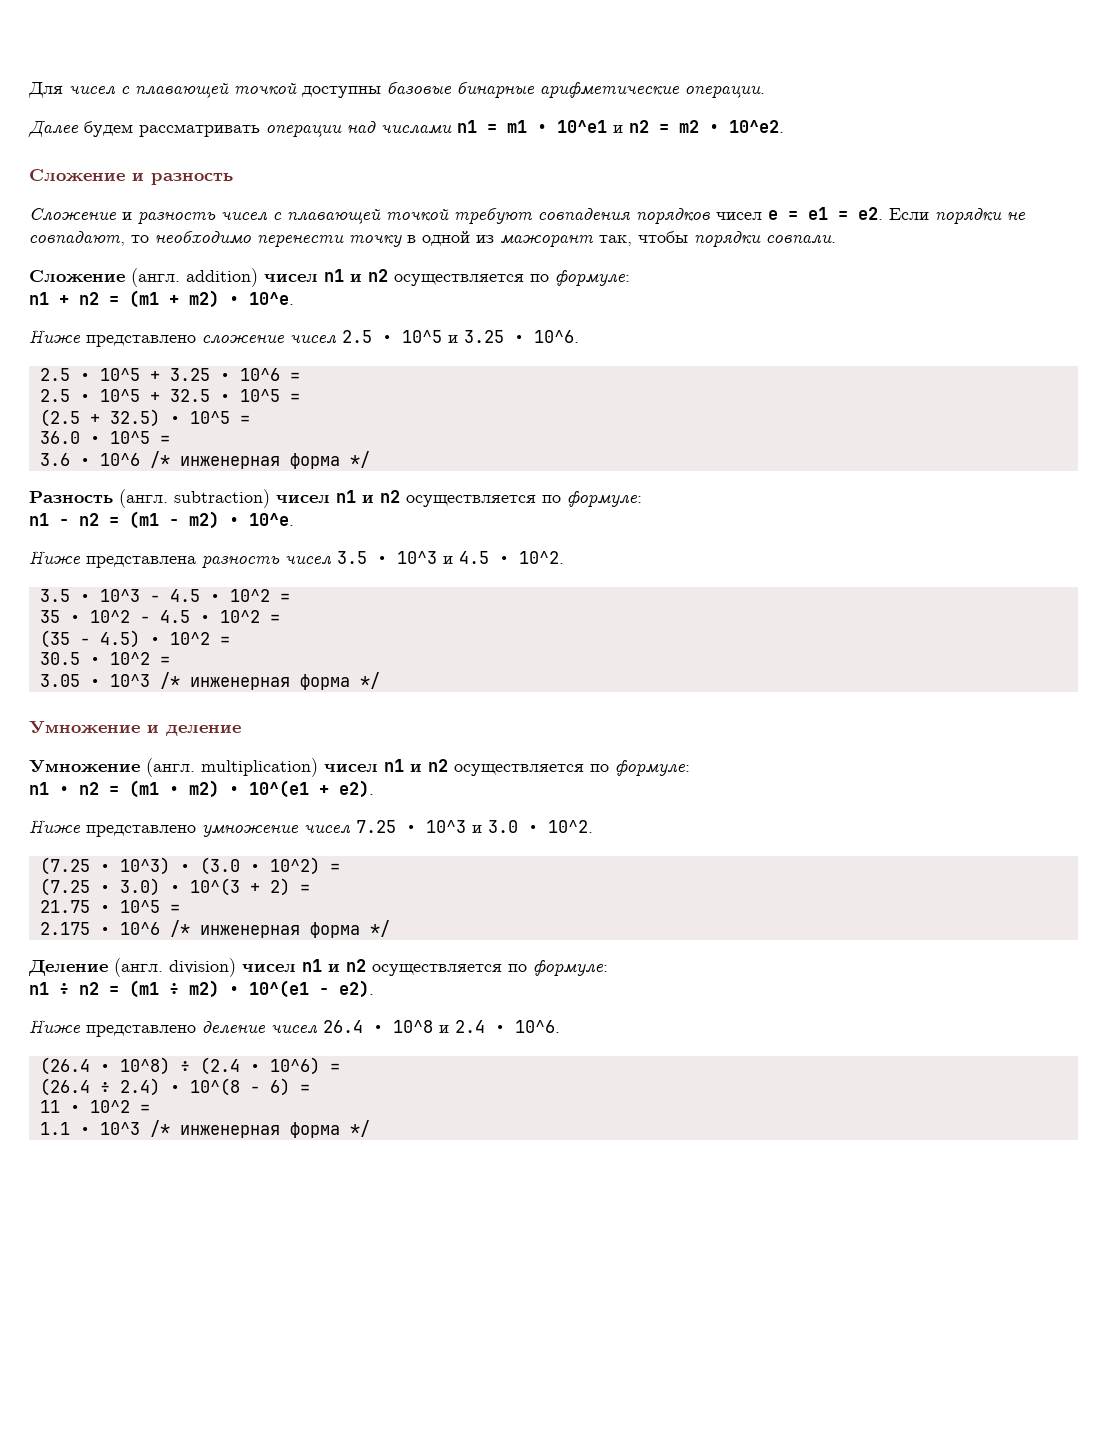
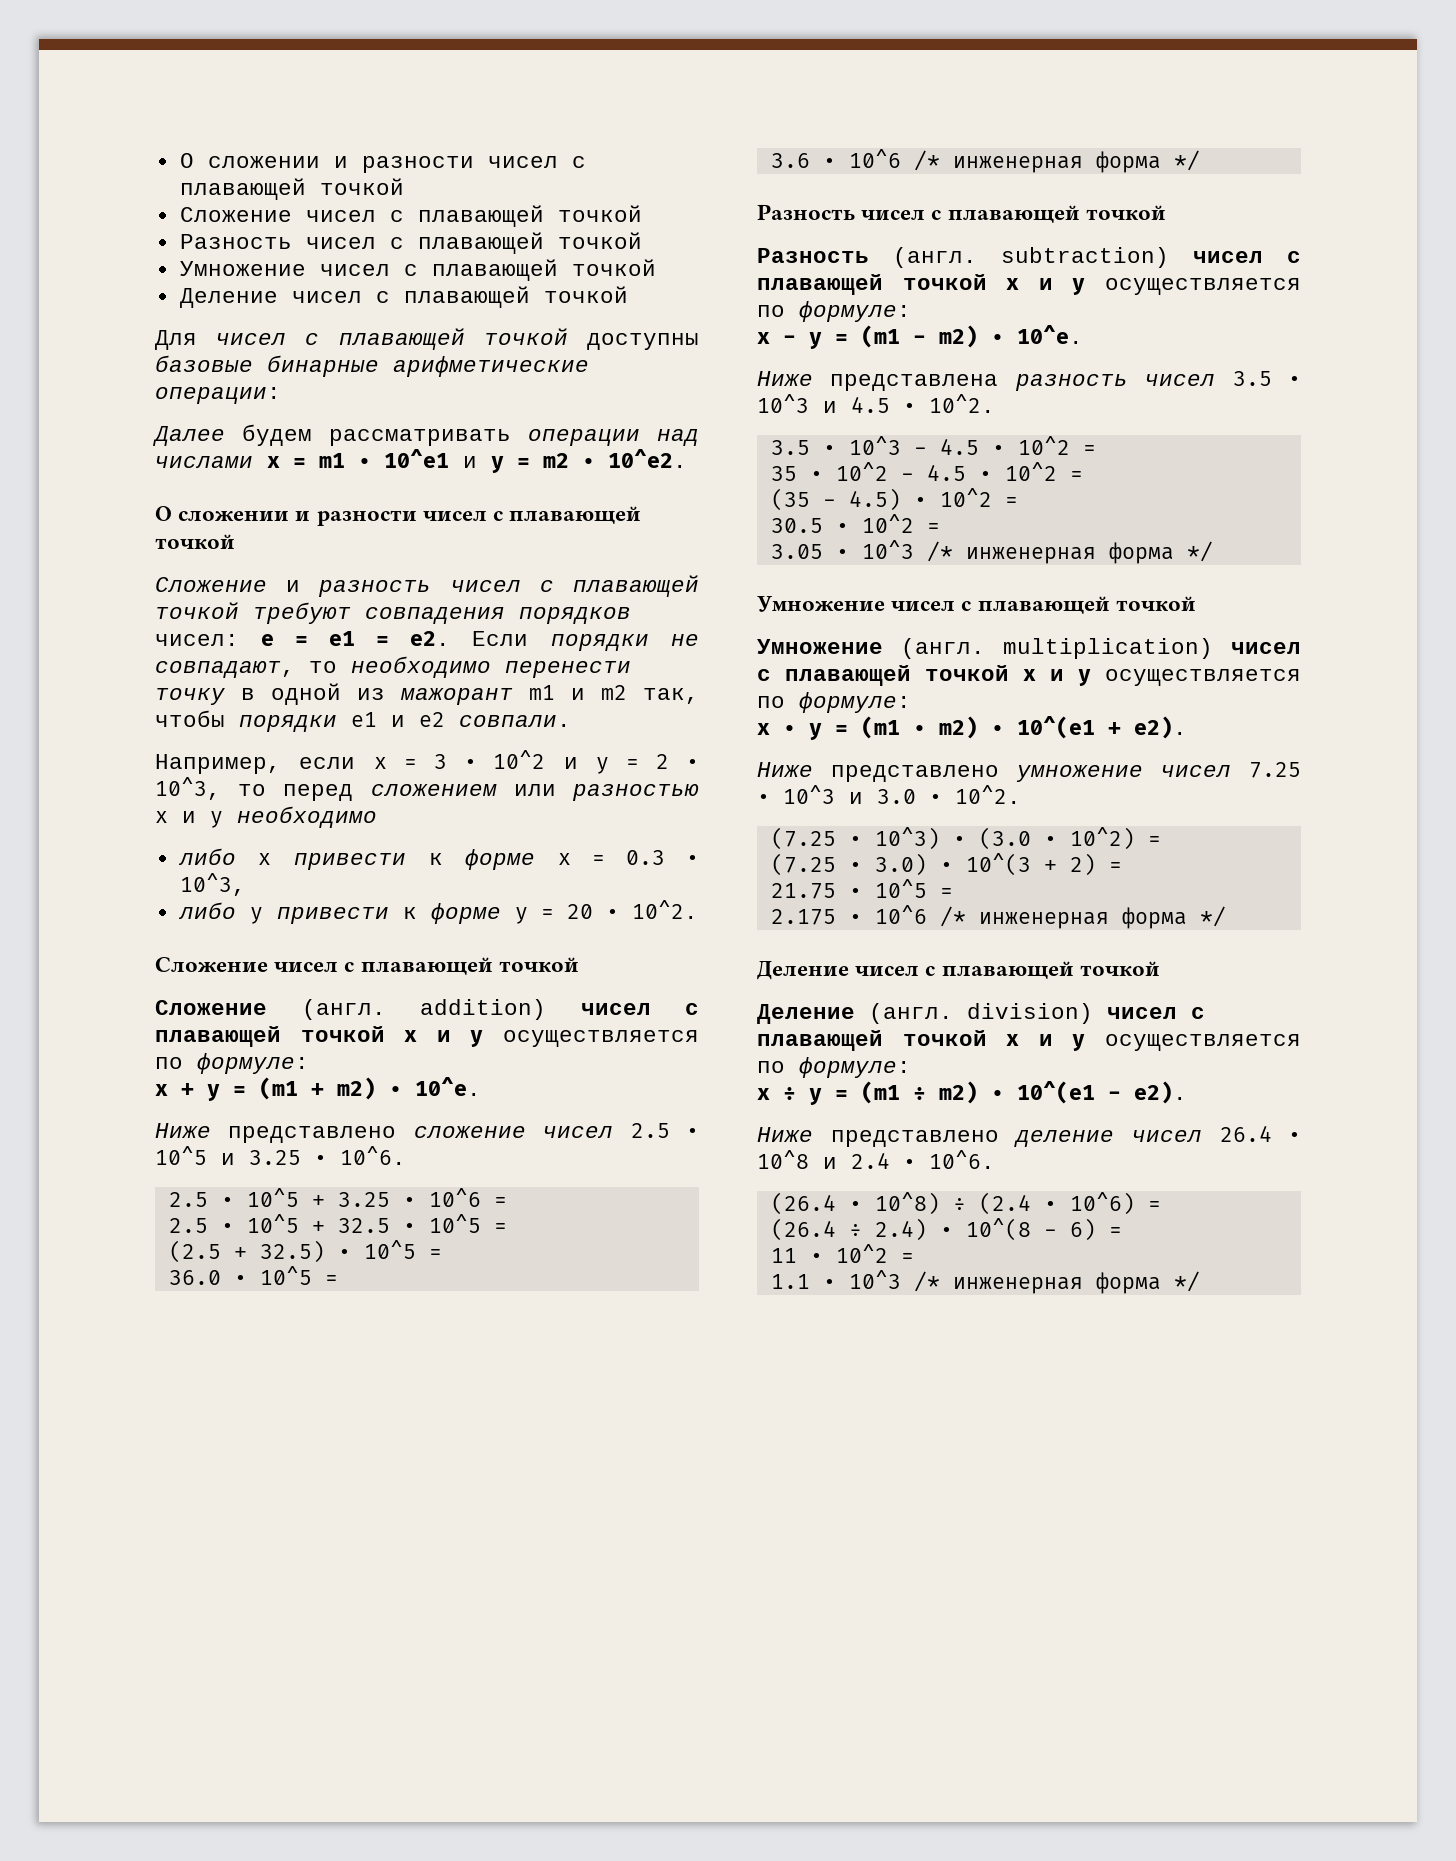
(28, 90) none -> [179,153,586,173] [179,178,404,200] [179,205,642,227] [179,232,642,254] [179,259,656,281] [179,286,628,308] О сложении и разности чисел с плавающей точкой // Сложение чисел с плавающей точкой // Разность чисел с плавающей точкой // Умножение чисел с плавающей точкой // Деление чисел с плавающей точкой //
[685,86,765,99] операции. -> [155,387,281,404] операции:
[457,120,477,133] n1 -> [267,456,280,468] x
[629,120,649,133] n2 -> [491,456,504,473] y
[29,169,233,185] Сложение и разность -> [155,506,642,526] [155,534,235,549] О сложении и разности чисел с плавающей точкой
[716,212,762,220] чисел -> [155,634,239,646] чисел:
[599,231,836,248] [29,268,630,287] [29,292,99,305] так, чтобы порядки совпали. // Сложение (англ. addition) чисел n1 и n2 осуществляется по формуле: // n1 + n2 -> [529,685,699,704] [155,710,571,732] [155,750,699,774] [155,777,699,801] [155,806,377,828] [177,848,699,870] [179,873,246,896] [177,900,698,924] [155,957,579,976] [155,999,699,1020] [155,1026,699,1047] [155,1053,309,1074] [155,1083,220,1101] m1 и m2 так, чтобы порядки e1 и e2 совпали. // Например, если x = 3 • 10^2 и y = 2 • 10^3, то перед сложением или разностью x и y необходимо // либо x привести к форме x = 0.3 • 10^3, // либо y привести к форме y = 20 • 10^2. // Сложение чисел с плавающей точкой // Сложение (англ. addition) чисел с плавающей точкой x и y осуществляется по формуле: // x + y
(370, 459) none -> [757,204,1166,224] // Разность чисел с плавающей точкой
[336,490,642,508] [29,513,99,526] n1 и n2 осуществляется по формуле: // n1 - n2 -> [1287,251,1301,263] [757,274,1301,295] [757,301,911,322] [757,332,822,349] с плавающей точкой x и y осуществляется по формуле: // x - y
[147,725,241,736] и деление -> [891,596,1196,615] чисел с плавающей точкой
[384,759,690,777] [29,782,99,795] n1 и n2 осуществляется по формуле: // n1 • n2 -> [757,665,1301,686] [757,692,911,713] [757,723,822,740] с плавающей точкой x и y осуществляется по формуле: // x • y
(390, 928) none -> [757,961,1160,980] // Деление чисел с плавающей точкой
[302,959,608,977] [29,982,99,995] n1 и n2 осуществляется по формуле: // n1 ÷ n2 -> [1191,1007,1205,1019] [757,1030,1301,1051] [757,1057,911,1078] [757,1087,822,1105] с плавающей точкой x и y осуществляется по формуле: // x ÷ y

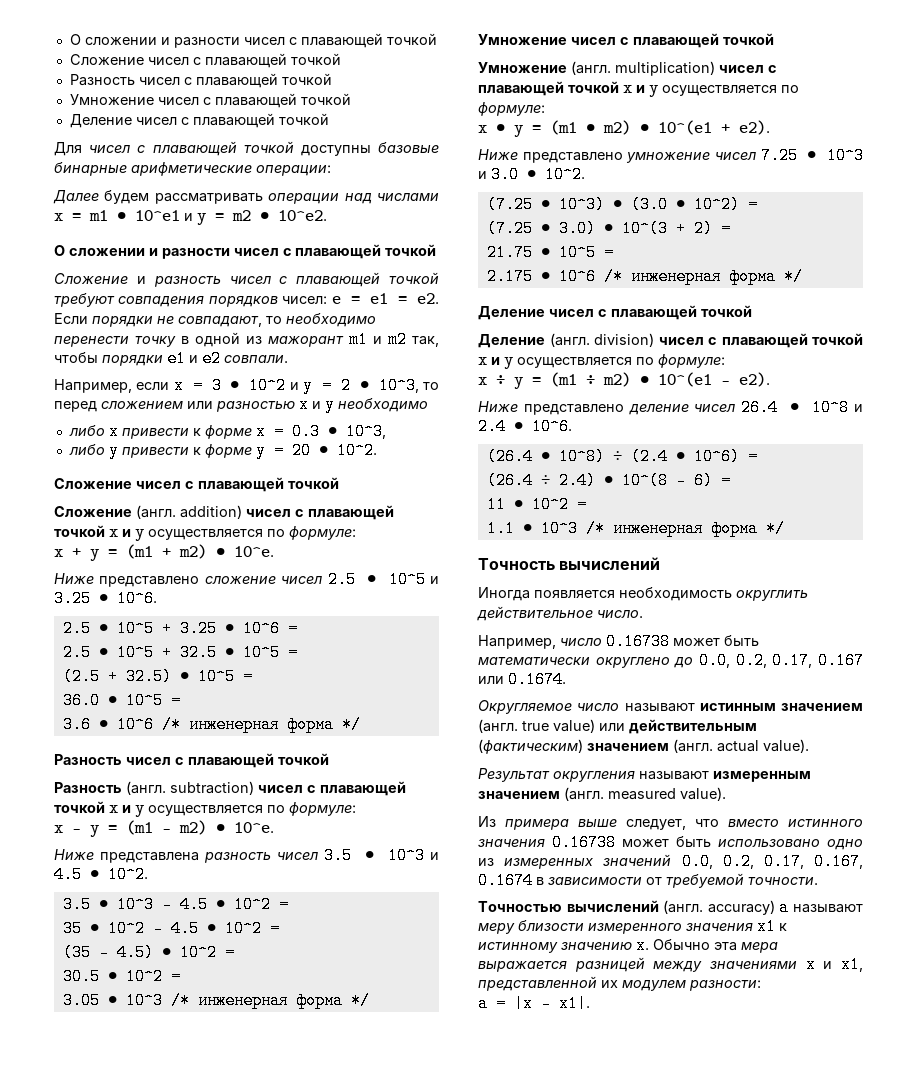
(1200, 1281) none -> [478,557,661,570] [478,587,808,601] [477,606,643,621] [478,633,759,650] [478,652,864,669] [478,671,566,688] [478,700,863,714] [478,719,757,734] [478,739,809,754] [478,768,811,782] [478,787,726,801] [478,816,863,830] [478,834,863,851] [478,853,863,870] [478,872,818,889] [478,899,863,916] [478,918,787,935] [478,937,778,954] [478,956,863,973] [478,976,761,991] [478,995,590,1012] // Точность вычислений // Иногда появляется необходимость округлить действительное число. // Например, число 0.16738 может быть математически округлено до 0.0, 0.2, 0.17, 0.167 или 0.1674. // Округляемое число называют истинным значением (англ. true value) или действительным (фактическим) значением (англ. actual value). // Результат округления называют измеренным значением (англ. measured value). // Из примера выше следует, что вместо истинного значения 0.16738 может быть использовано одно из измеренных значений 0.0, 0.2, 0.17, 0.167, 0.1674 в зависимости от требуемой точности. // Точностью вычислений (англ. accuracy) a называют меру близости измеренного значения x1 к истинному значению x. Обычно эта мера выражается разницей между значениями x и x1, представленной их модулем разности: // a = |x - x1|.

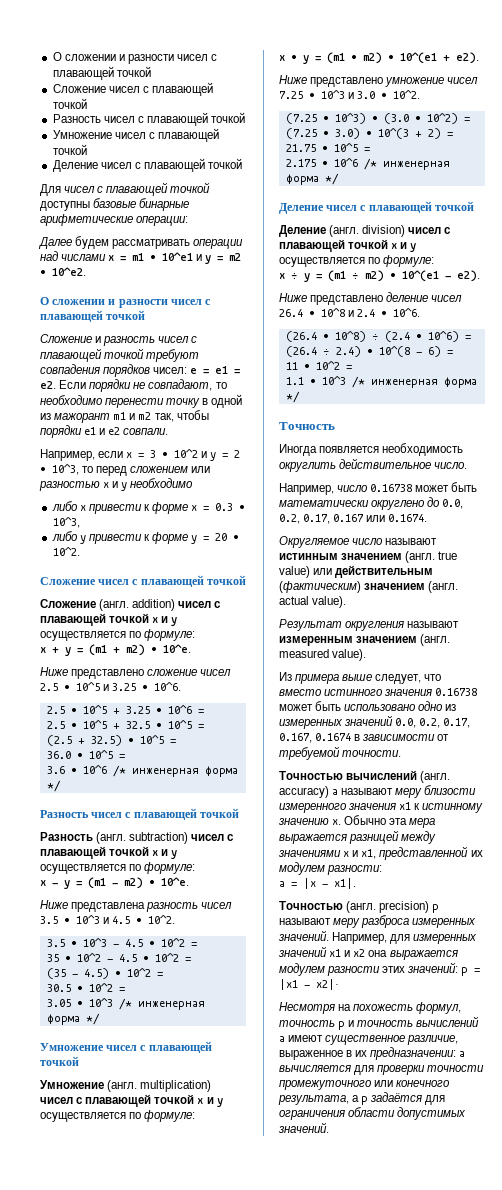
[559,557,661,570] вычислений -> (335, 426) none
(590, 1003) none -> [279,901,440,913] [279,915,477,928] [278,930,478,944] [278,946,458,960] [279,962,481,976] [279,979,339,990] [279,1002,462,1014] [279,1016,480,1030] [279,1035,459,1045] [279,1047,466,1060] [279,1065,485,1075] [279,1080,451,1090] [278,1092,446,1105] [279,1107,467,1120] [278,1122,329,1133] // Точностью (англ. precision) p называют меру разброса измеренных значений. Например, для измеренных значений x1 и x2 она выражается модулем разности этих значений: p = |x1 - x2|· // Несмотря на похожесть формул, точность p и точность вычислений a имеют существенное различие, выраженное в их предназначении: a вычисляется для проверки точности промежуточного или конечного результата, а p задаётся для ограничения области допустимых значений.

